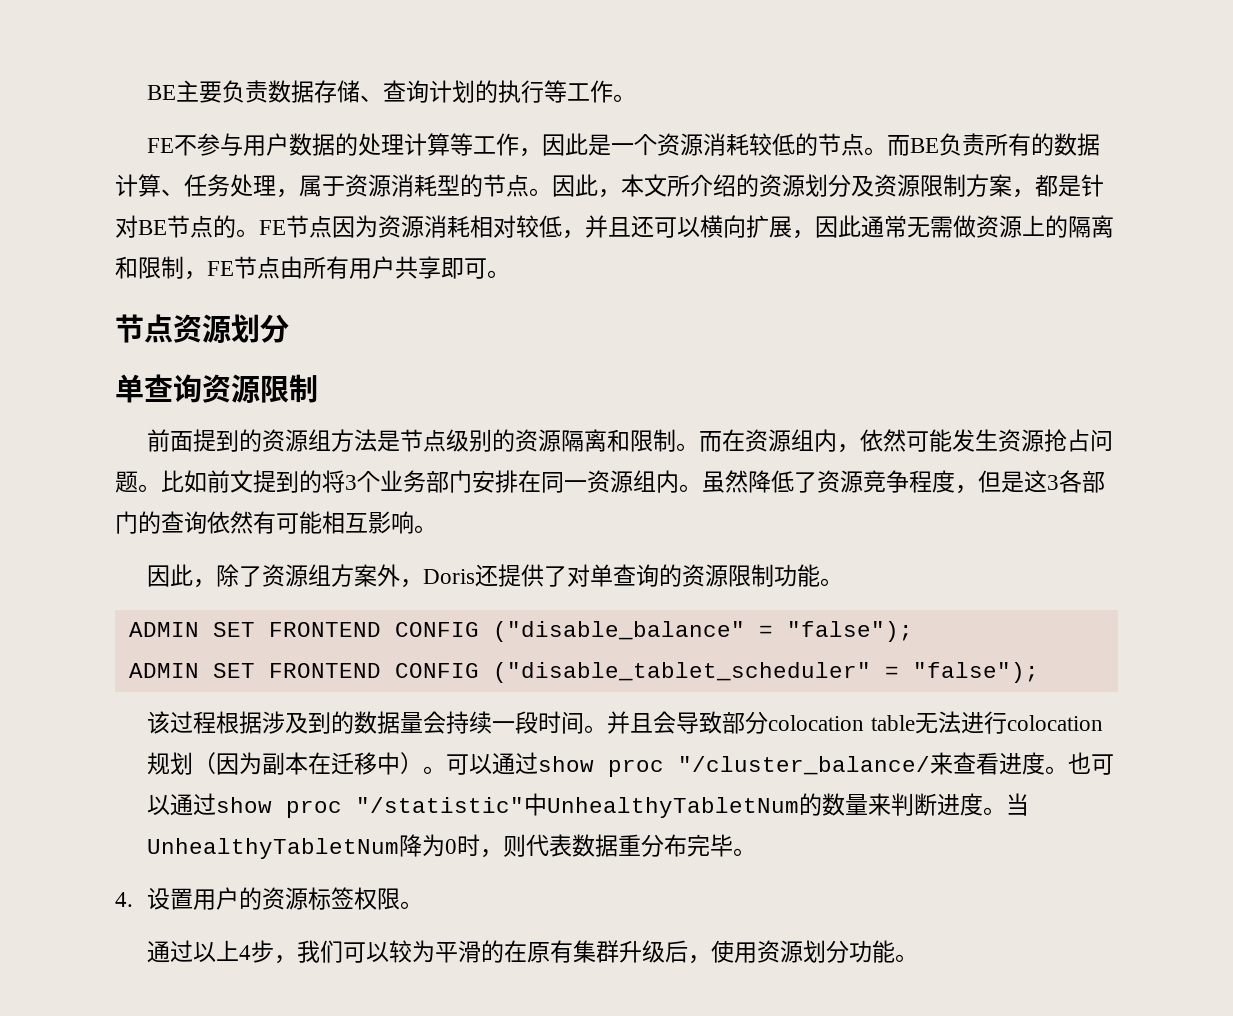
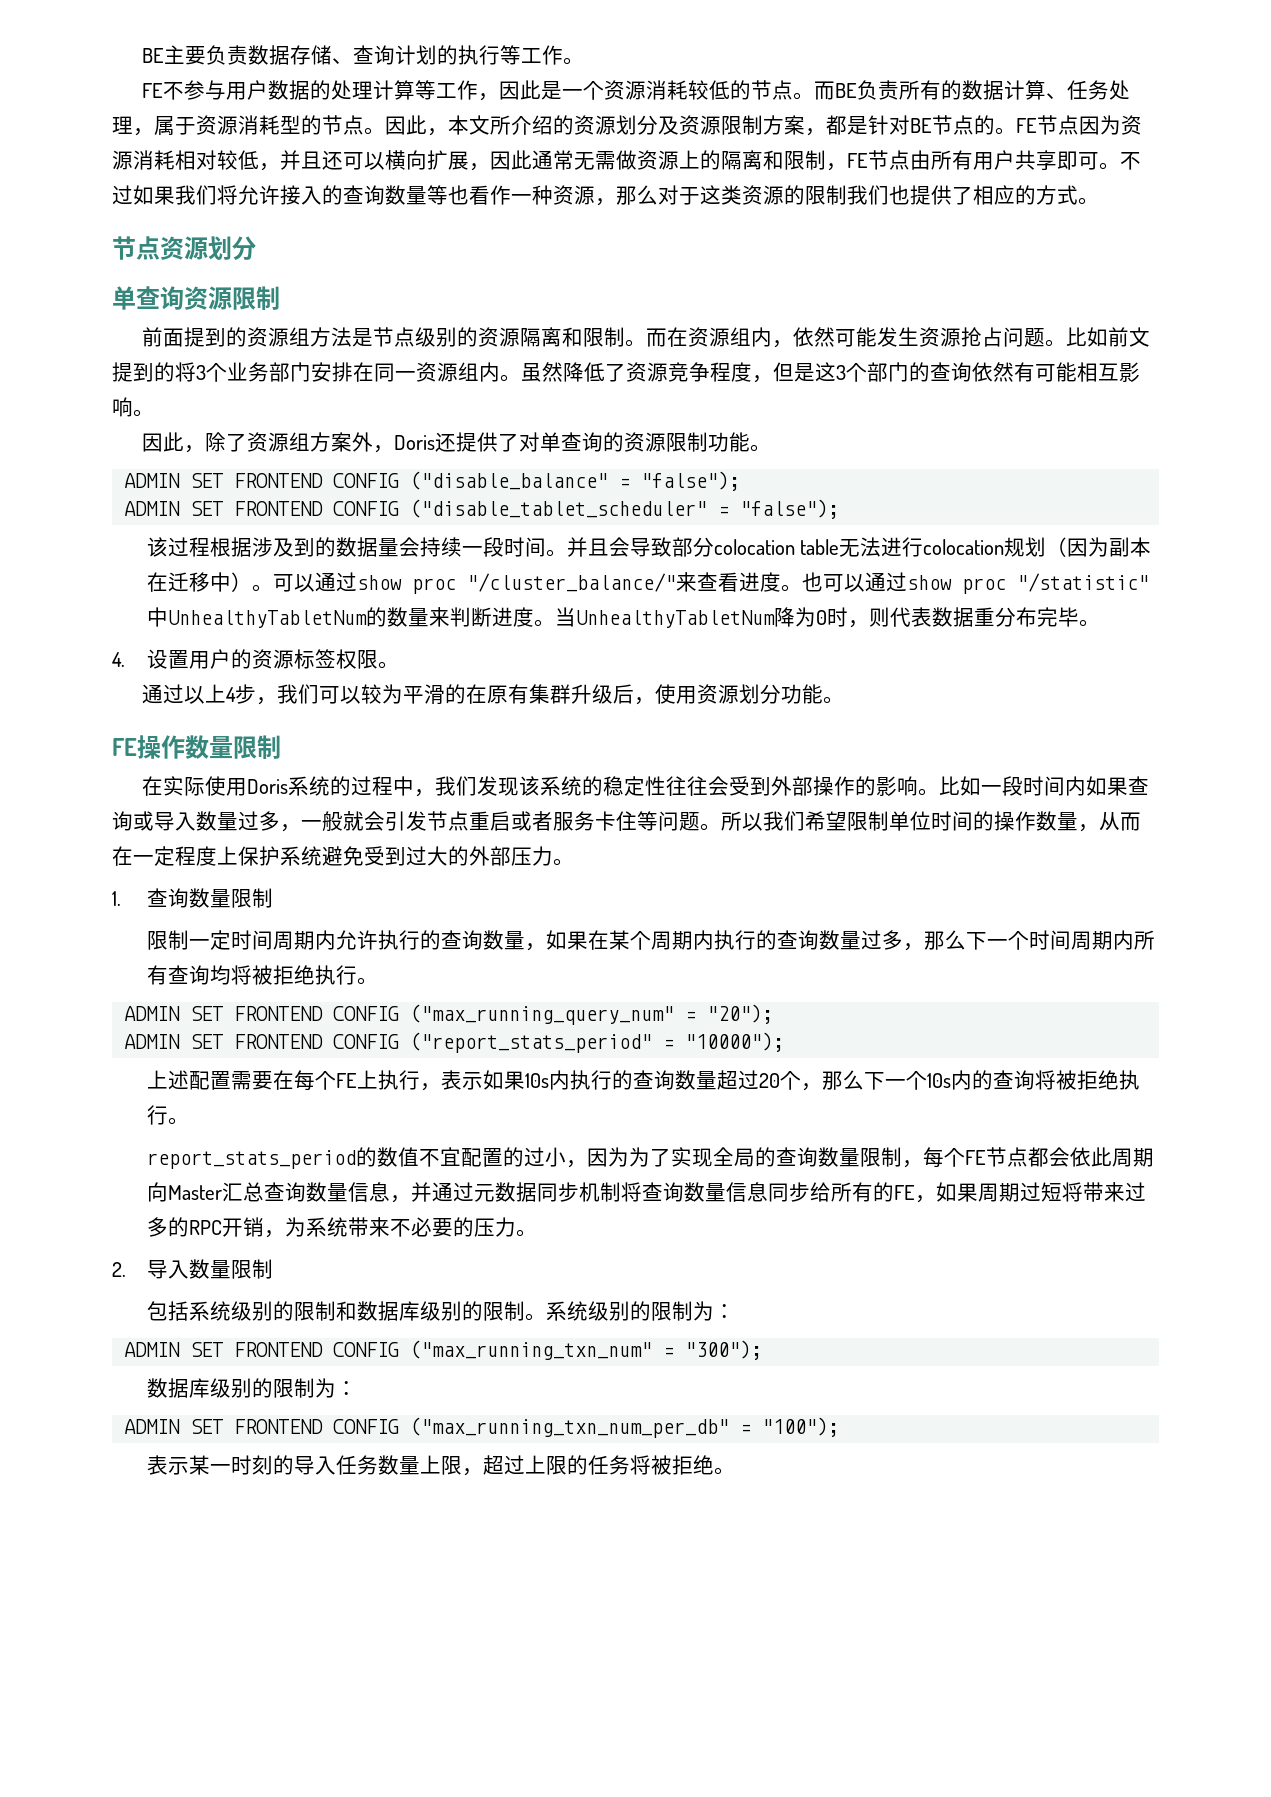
(510, 274) none -> [1120,152,1141,170] [112,185,1099,206] 不过如果我们将允许接入的查询数量等也看作一种资源，那么对于这类资源的限制我们也提供了相应的方式。
[1059,470,1082,493] 各 -> [846,363,867,382] 个
[678,756,931,775] "/cluster_balance/ -> [466,573,676,592] "/cluster_balance/"
(918, 958) none -> [112,735,281,759] [142,776,1150,797] [112,811,1141,832] [112,846,574,866] [112,888,273,908] [146,930,1155,951] [146,965,378,985] [124,1004,774,1025] [124,1032,785,1053] [146,1070,1140,1091] [146,1105,189,1125] [146,1147,1154,1169] [146,1182,1146,1203] [146,1217,537,1238] [112,1259,273,1279] [146,1301,735,1321] [124,1340,763,1360] [146,1378,357,1398] [124,1417,840,1438] [146,1455,735,1476] // FE操作数量限制 // 在实际使用Doris系统的过程中，我们发现该系统的稳定性往往会受到外部操作的影响。比如一段时间内如果查询或导入数量过多，一般就会引发节点重启或者服务卡住等问题。所以我们希望限制单位时间的操作数量，从而在一定程度上保护系统避免受到过大的外部压力。 // 1.查询数量限制 // 限制一定时间周期内允许执行的查询数量，如果在某个周期内执行的查询数量过多，那么下一个时间周期内所有查询均将被拒绝执行。 // ADMIN SET FRONTEND CONFIG ("max_running_query_num" = "20"); // ADMIN SET FRONTEND CONFIG ("report_stats_period" = "10000"); // 上述配置需要在每个FE上执行，表示如果10s内执行的查询数量超过20个，那么下一个10s内的查询将被拒绝执行。 // report_stats_period的数值不宜配置的过小，因为为了实现全局的查询数量限制，每个FE节点都会依此周期向Master汇总查询数量信息，并通过元数据同步机制将查询数量信息同步给所有的FE，如果周期过短将带来过多的RPC开销，为系统带来不必要的压力。 // 2.导入数量限制 // 包括系统级别的限制和数据库级别的限制。系统级别的限制为： // ADMIN SET FRONTEND CONFIG ("max_running_txn_num" = "300"); // 数据库级别的限制为： // ADMIN SET FRONTEND CONFIG ("max_running_txn_num_per_db" = "100"); // 表示某一时刻的导入任务数量上限，超过上限的任务将被拒绝。

